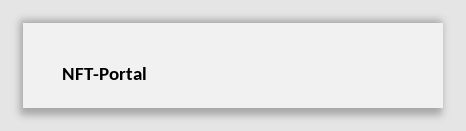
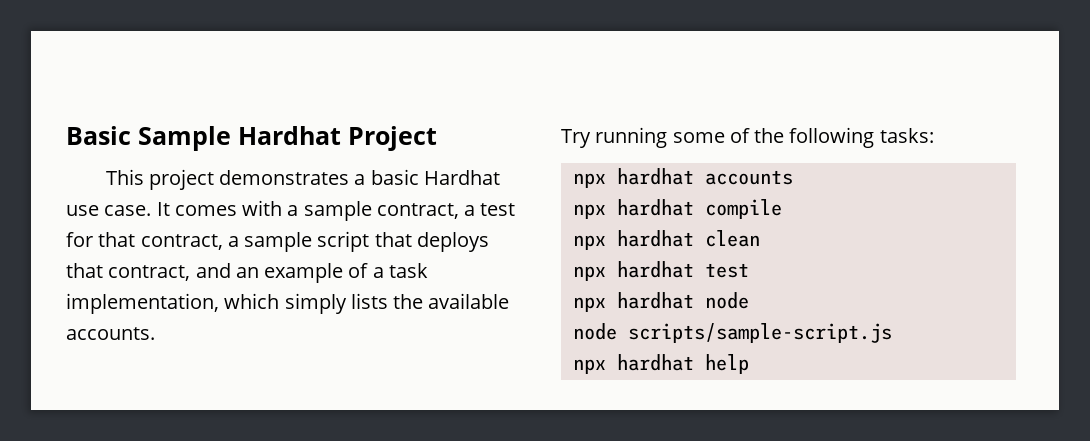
[62,67,147,80] NFT-Portal -> [66,126,437,151] [105,169,500,190] [66,200,516,221] [66,231,489,252] [66,263,428,283] [66,293,510,314] [66,327,155,340] [561,127,934,148] [572,168,793,188] [572,199,782,219] [572,230,760,250] [572,261,749,281] [572,292,749,312] [572,323,892,343] [572,354,749,374] Basic Sample Hardhat Project // This project demonstrates a basic Hardhat use case. It comes with a sample contract, a test for that contract, a sample script that deploys that contract, and an example of a task implementation, which simply lists the available accounts. // Try running some of the following tasks: // npx hardhat accounts // npx hardhat compile // npx hardhat clean // npx hardhat test // npx hardhat node // node scripts/sample-script.js // npx hardhat help

